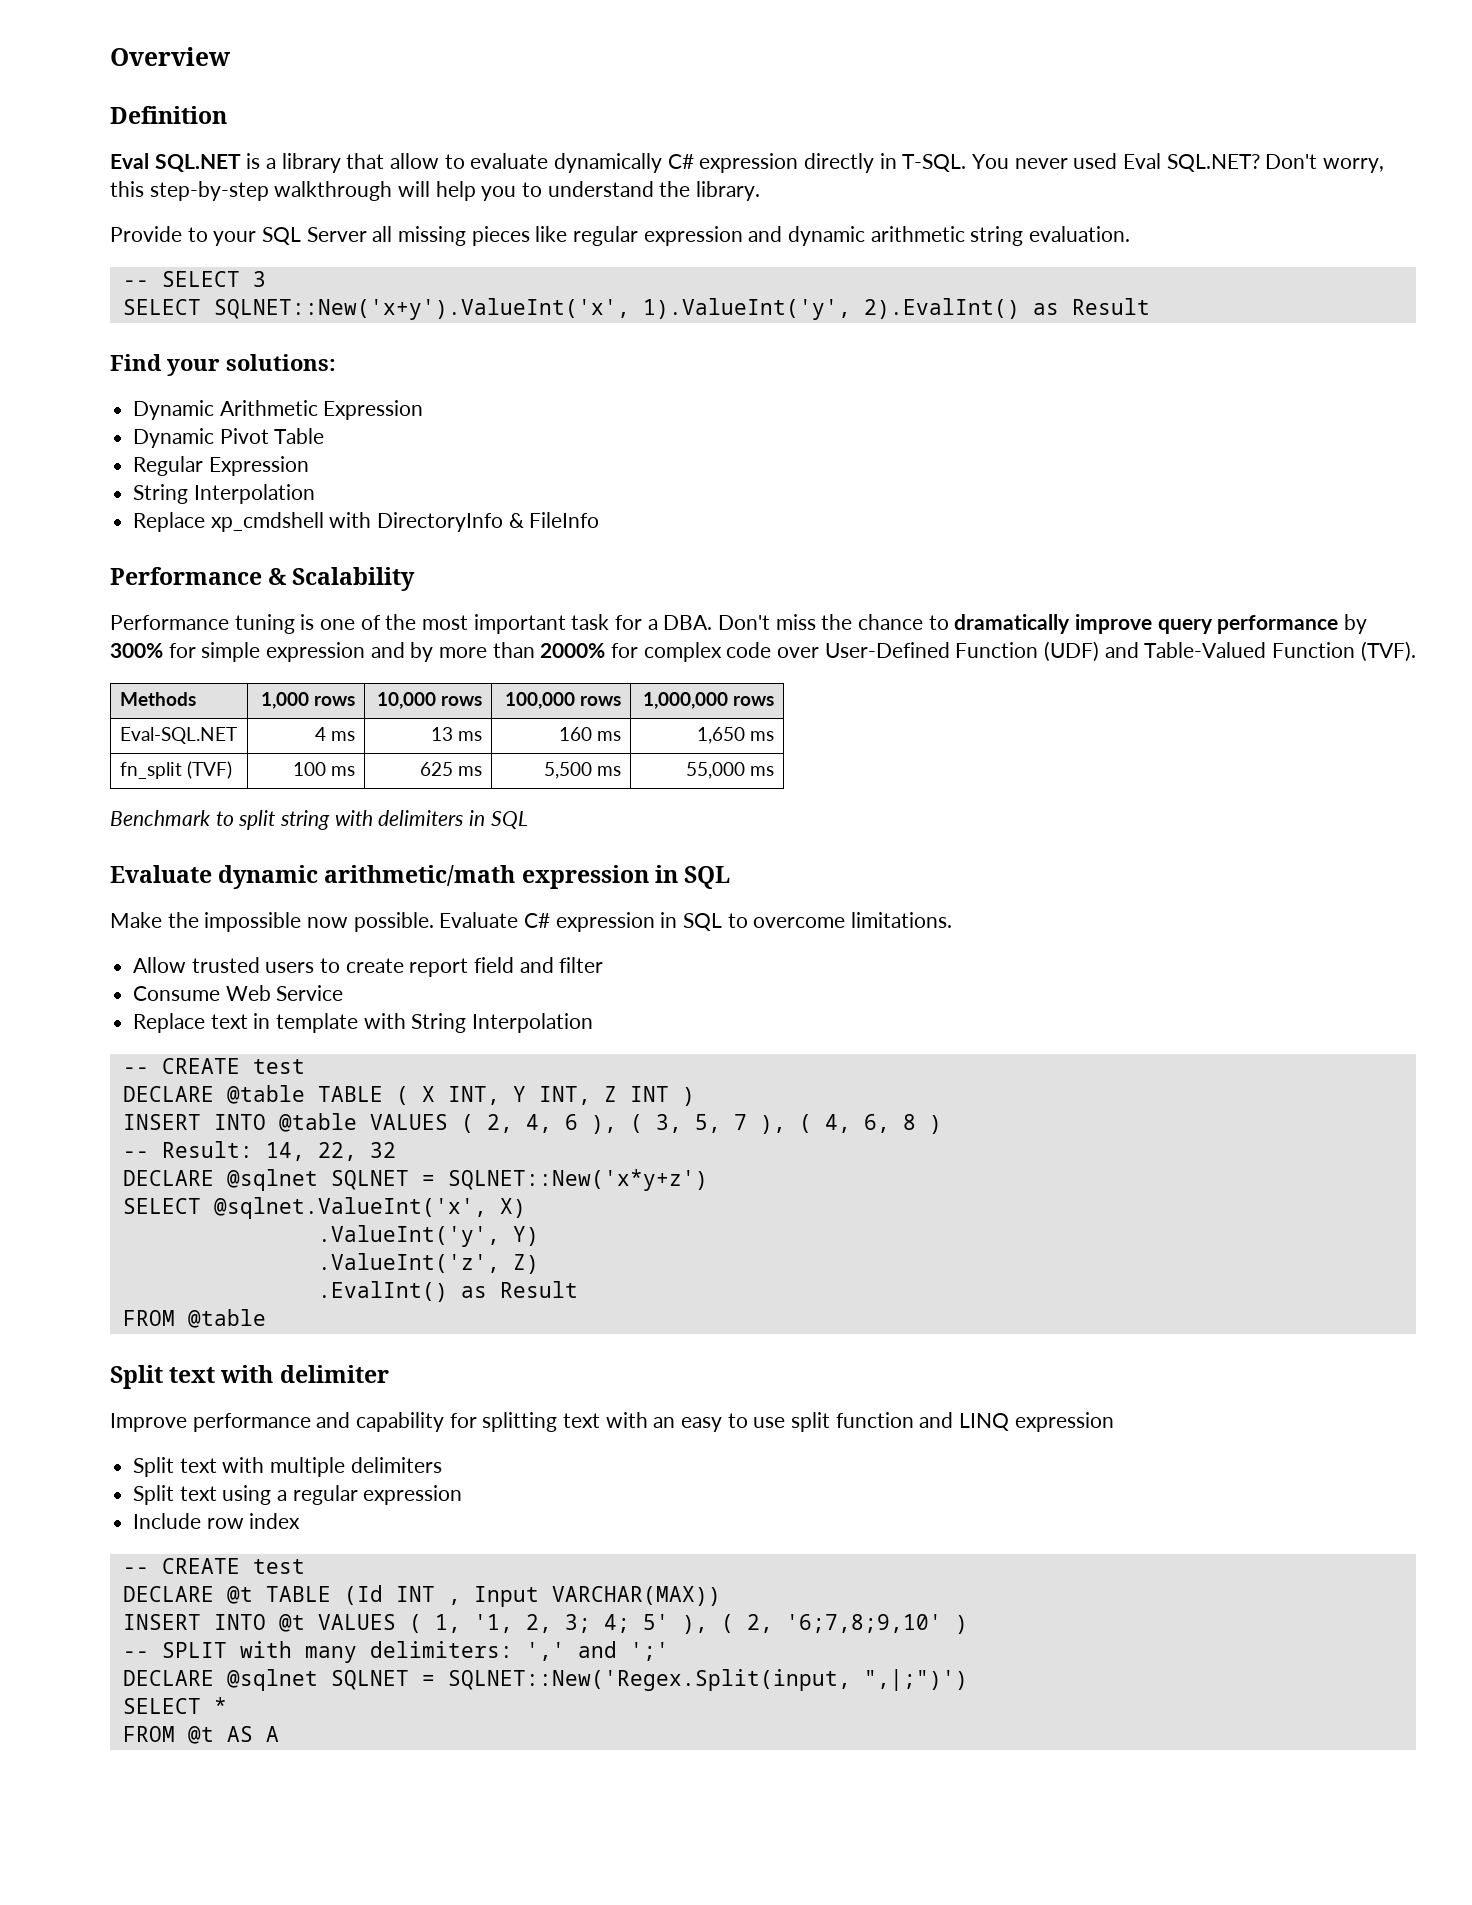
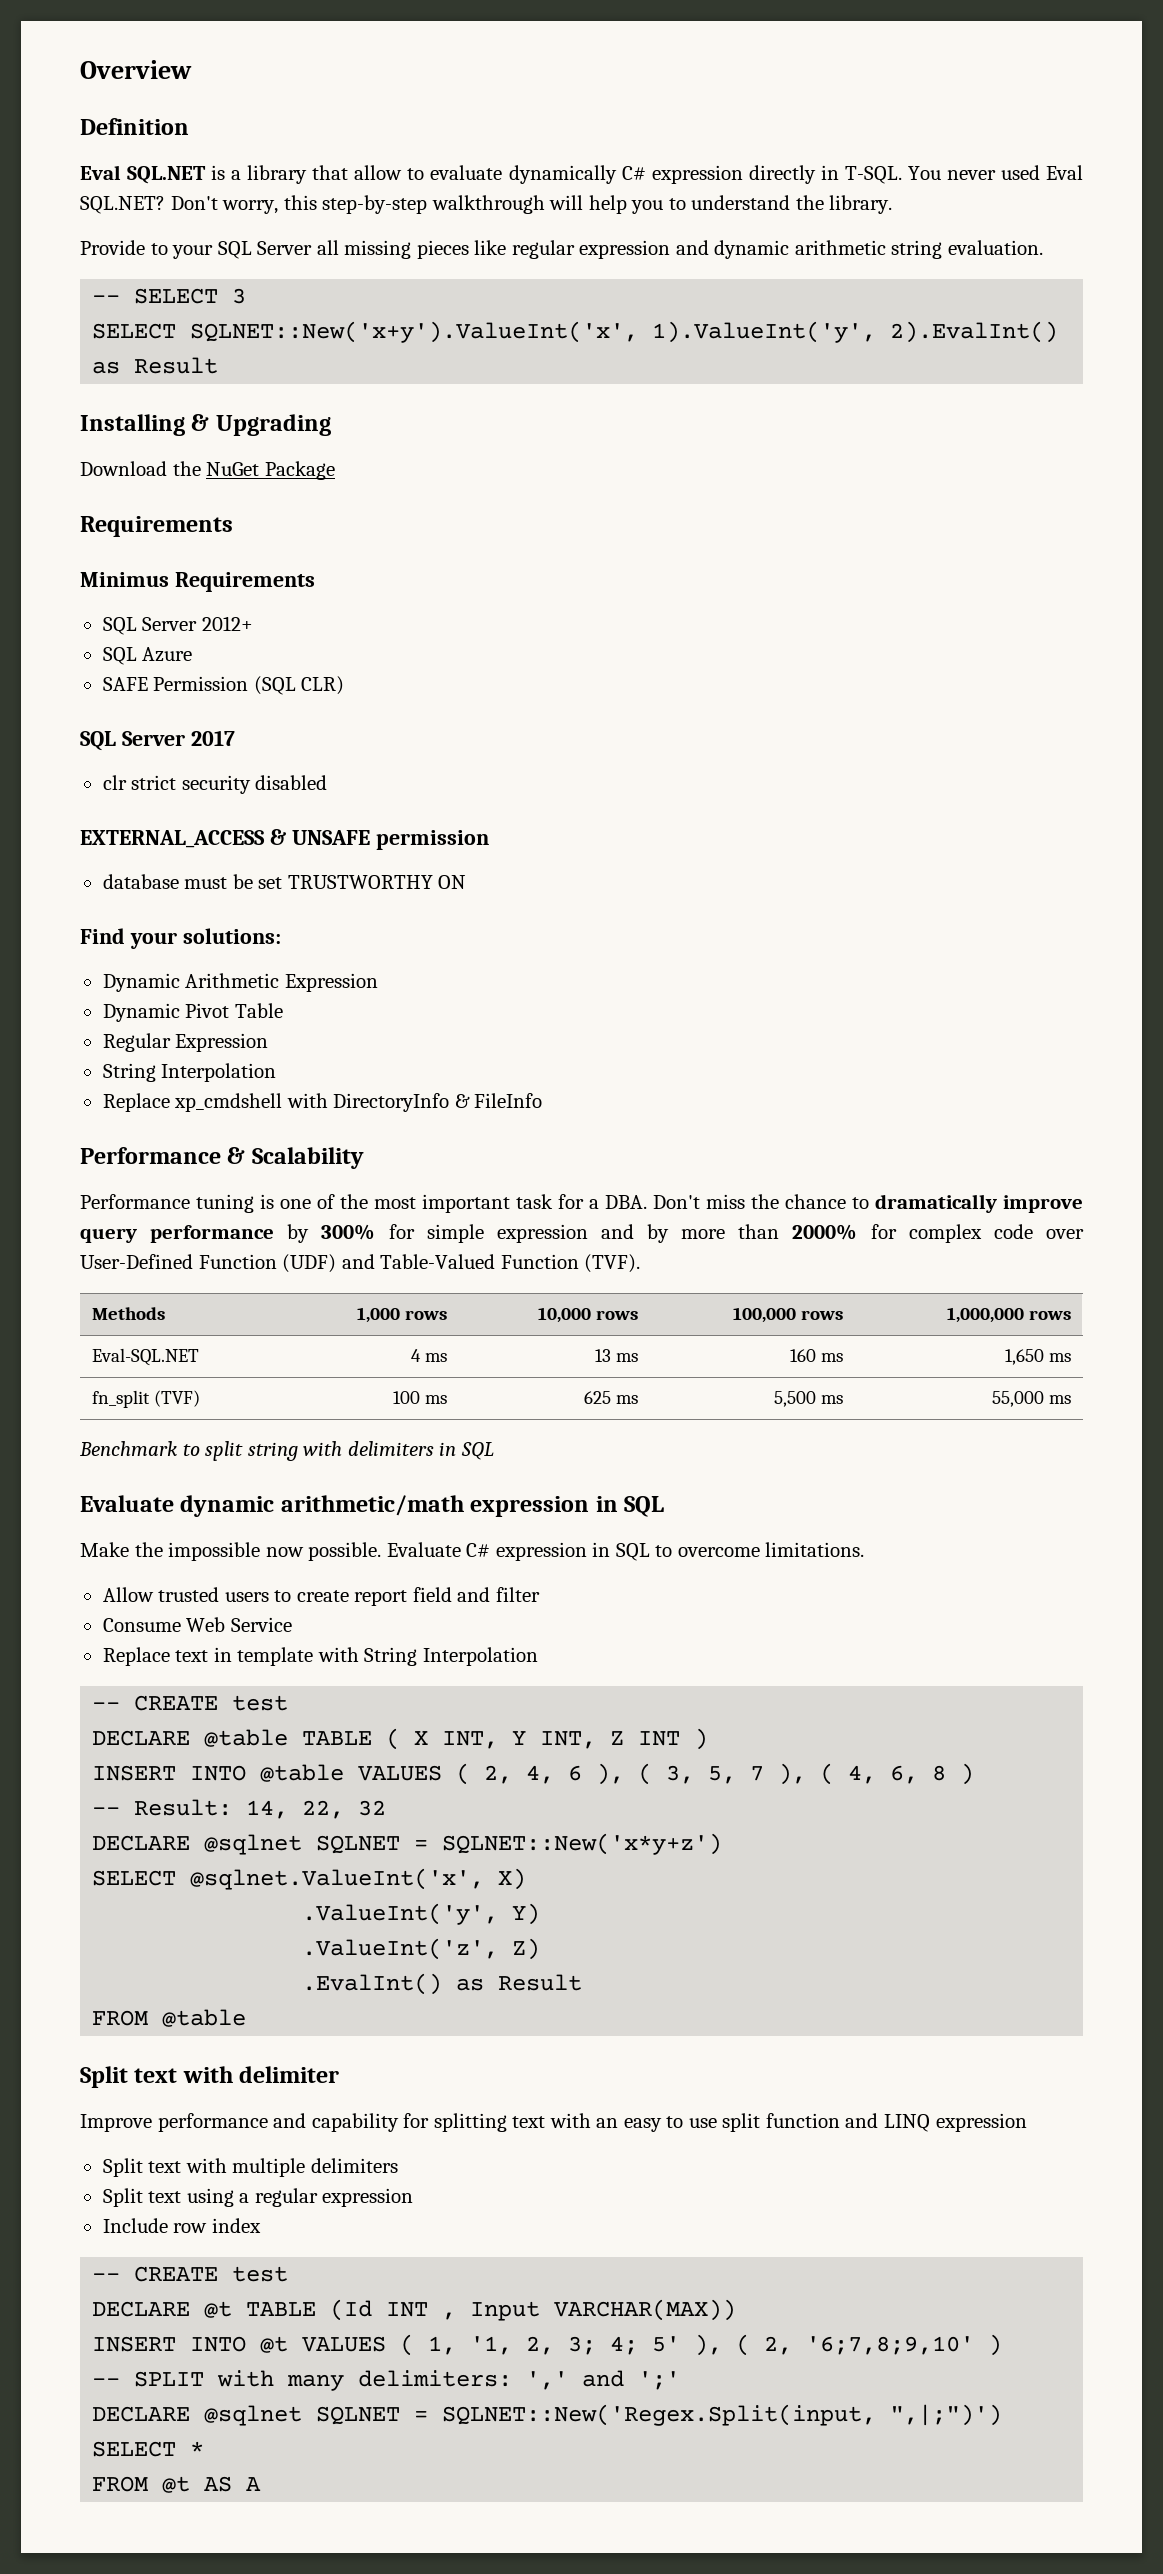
(1150, 306) none -> [80,414,331,436] [80,461,335,480] [80,516,233,537] [80,572,315,592] [102,616,253,635] [102,647,193,665] [102,676,345,695] [80,730,235,751] [102,775,328,794] [80,829,489,850] [102,874,467,889] // Installing & Upgrading // Download the NuGet Package // Requirements // Minimus Requirements // SQL Server 2012+ // SQL Azure // SAFE Permission (SQL CLR) // SQL Server 2017 // clr strict security disabled // EXTERNAL_ACCESS & UNSAFE permission // database must be set TRUSTWORTHY ON

